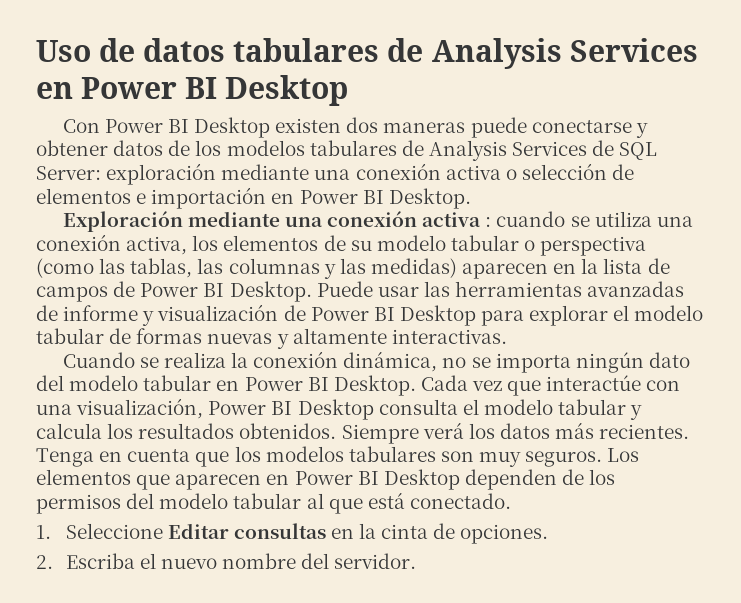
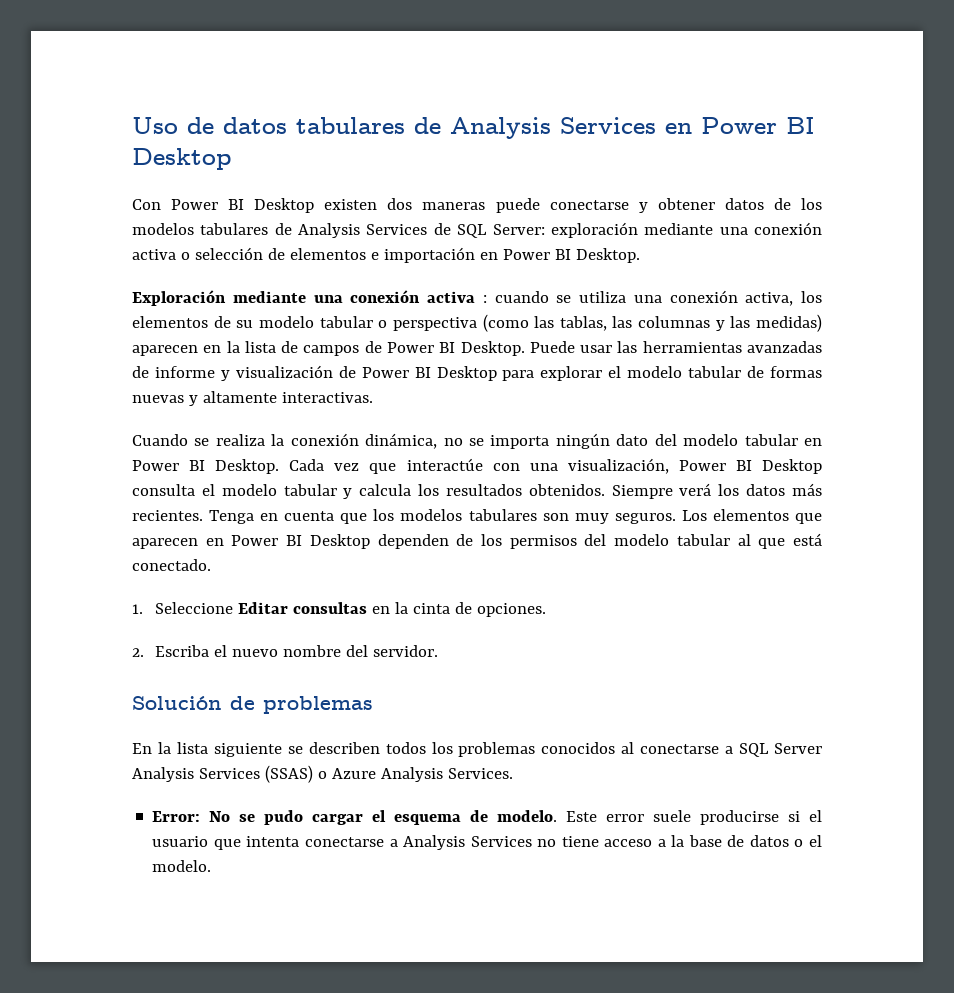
(417, 561) none -> [132,696,373,714] [132,742,823,757] [132,765,513,783] [152,810,823,825] [152,835,822,850] [152,860,212,872] // Solución de problemas // En la lista siguiente se describen todos los problemas conocidos al conectarse a SQL Server Analysis Services (SSAS) o Azure Analysis Services. // Error: No se pudo cargar el esquema de modelo. Este error suele producirse si el usuario que intenta conectarse a Analysis Services no tiene acceso a la base de datos o el modelo.

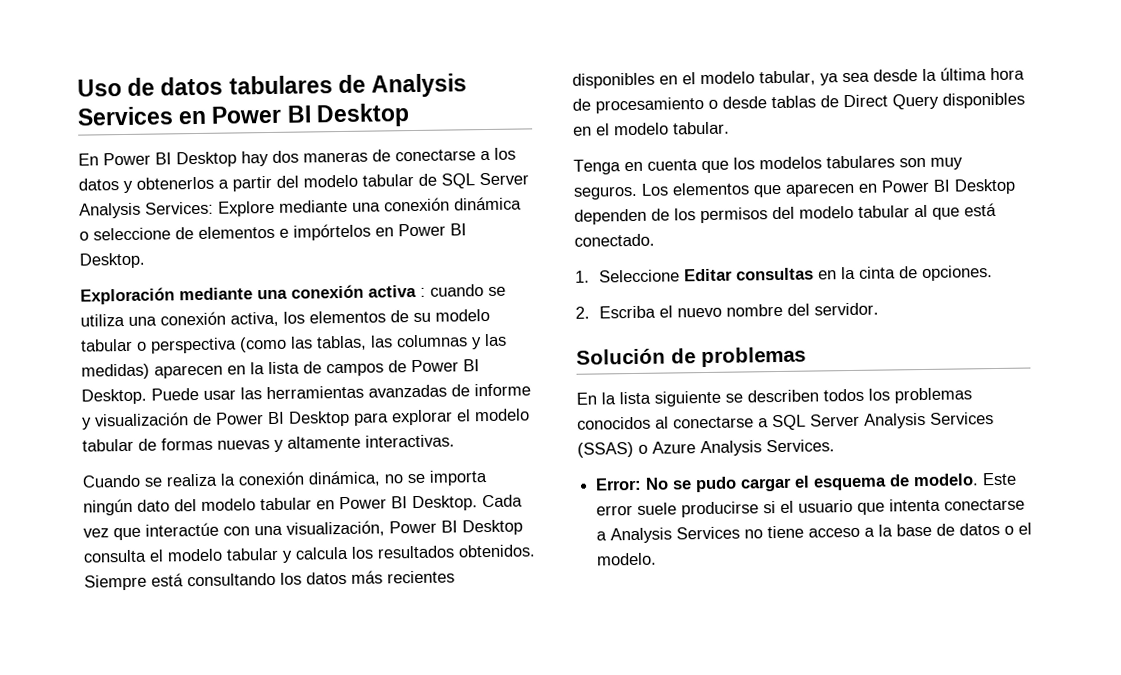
[132,198,378,213] Con Power BI Desktop existen -> [78,151,269,168] En Power BI Desktop hay
[495,198,823,213] [132,222,822,238] [132,247,263,260] puede conectarse y obtener datos de los modelos tabulares de Analysis Services de SQL Server: exploración mediante una conexión activa o selección -> [372,147,516,162] [78,172,529,194] [79,196,522,219] [79,227,171,241] de conectarse a los datos y obtenerlos a partir del modelo tabular de SQL Server Analysis Services: Explore mediante una conexión dinámica o seleccione
[383,247,475,263] importación -> [293,223,371,241] impórtelos
[679,483,712,496] verá -> [151,572,276,587] está consultando
[132,510,203,521] recientes. -> [387,570,455,584] [572,67,1025,89] [572,92,1025,114] [573,121,730,136] recientes disponibles en el modelo tabular, ya sea desde la última hora de procesamiento o desde tablas de Direct Query disponibles en el modelo tabular. //

